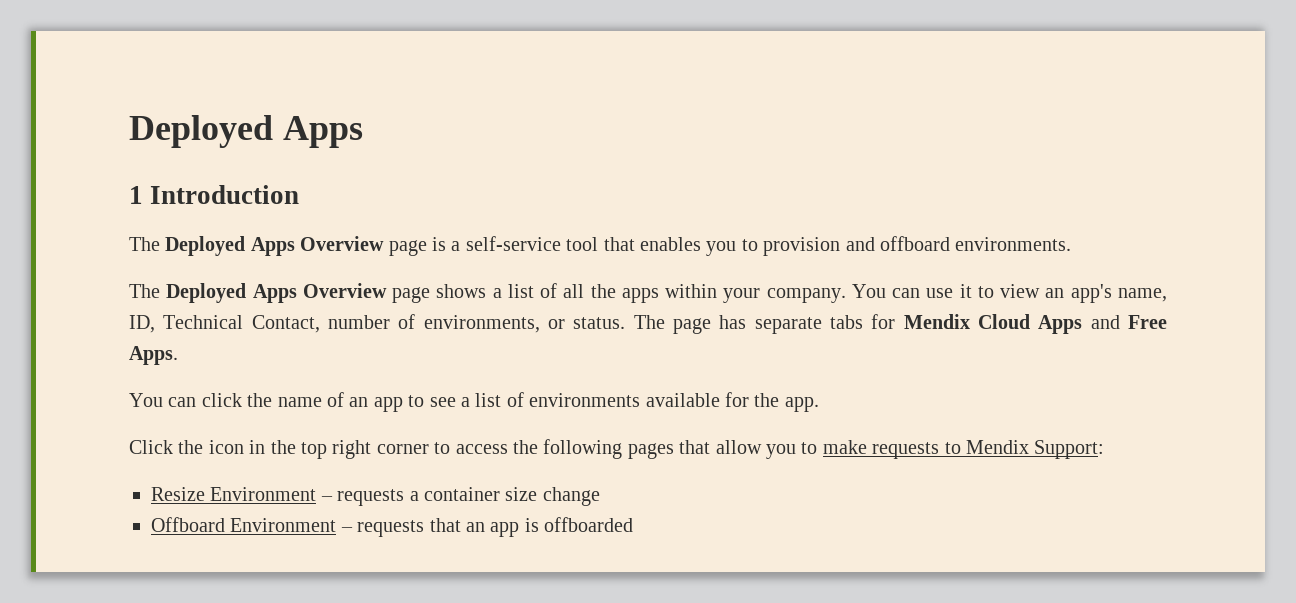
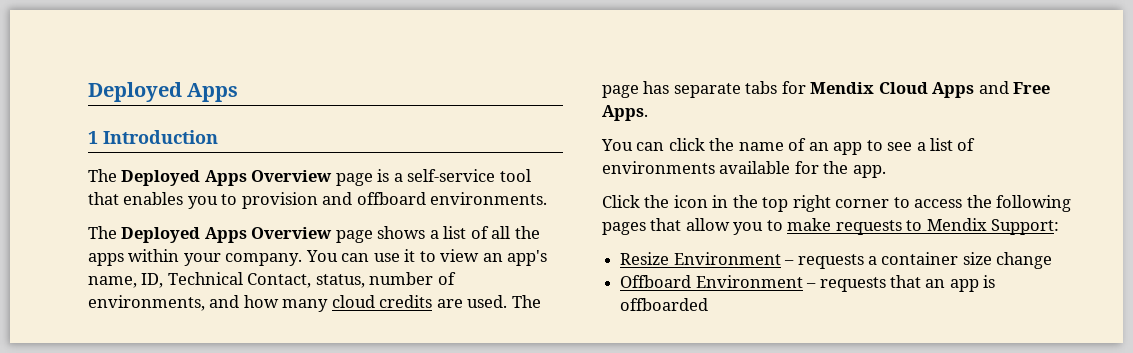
(320, 324) none -> [315,274,365,288] status,
[548,317,626,329] or status. -> [209,295,508,312] and how many cloud credits are used.

